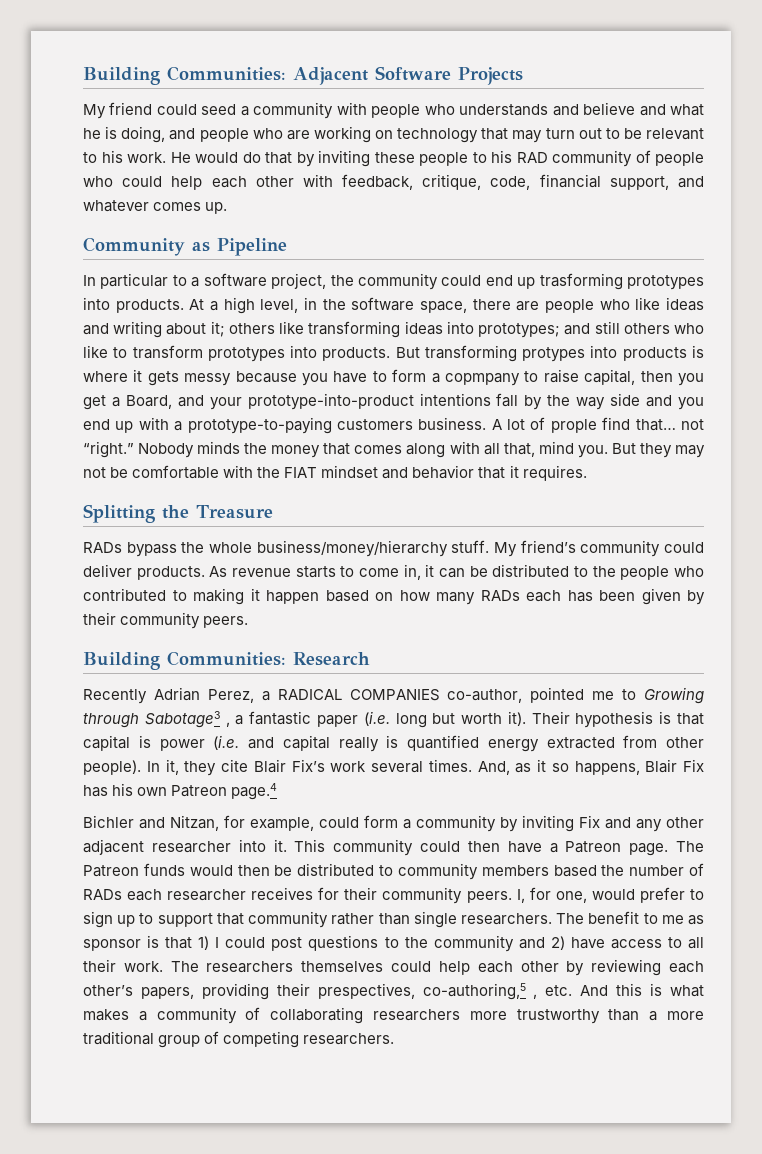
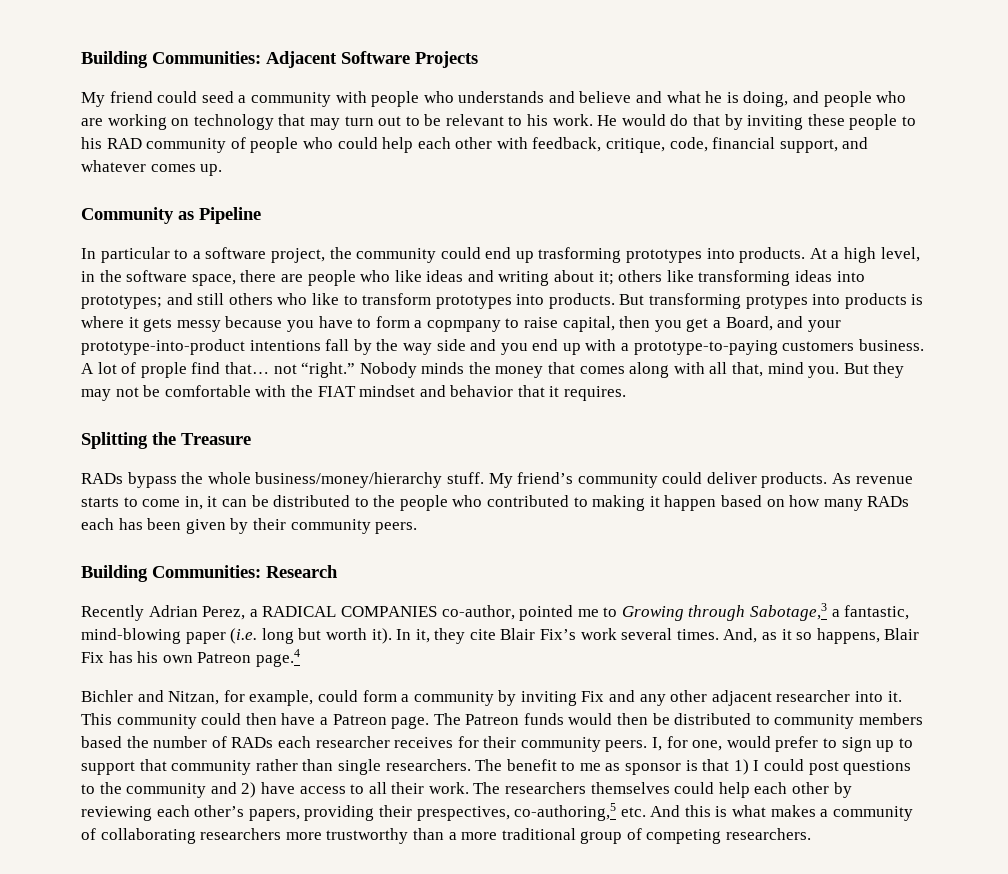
[144,711,312,728] Sabotage3 , a fantastic -> [750,603,910,621] [81,628,181,644] Sabotage,3 a fantastic, mind-blowing
[531,711,704,728] [83,735,704,752] [83,760,141,775] Their hypothesis is that capital is power (i.e. and capital really is quantified energy extracted from other people). -> (392, 636) none
[533,994,538,999] , -> (617, 812) none

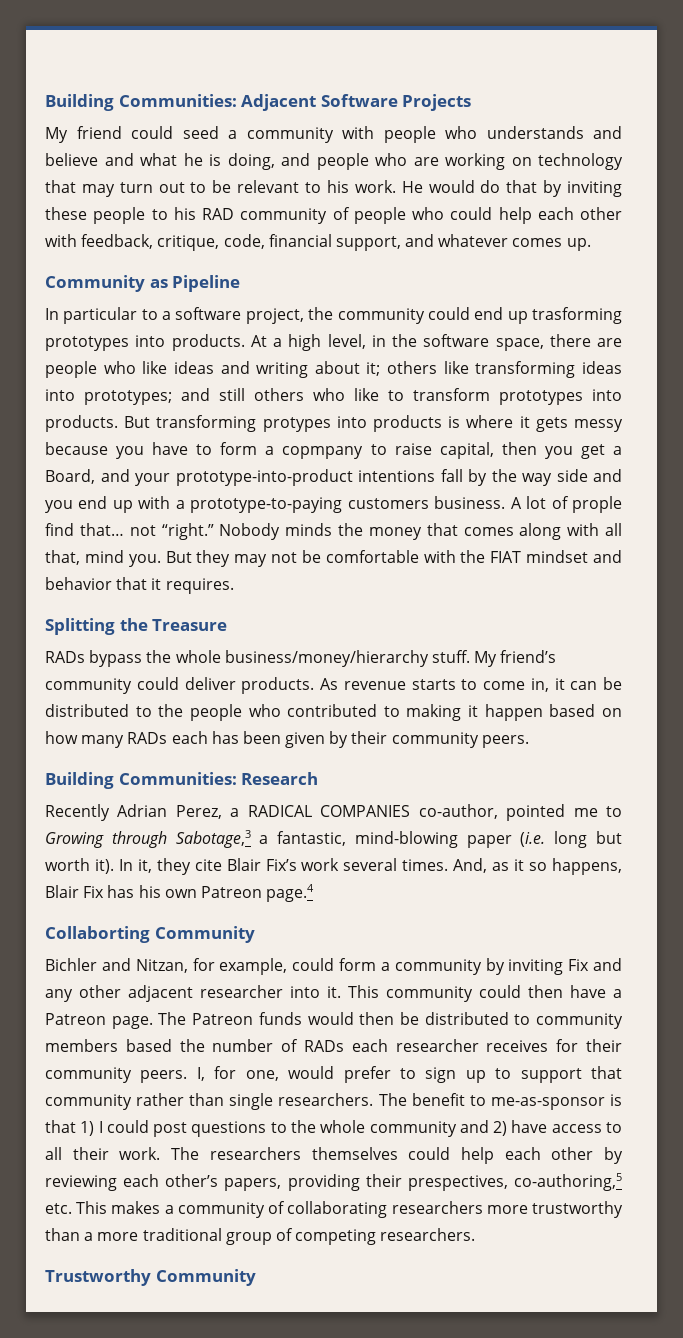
(300, 658) none -> [45,926,255,943] // Collaborting Community
[579,763,682,775] me as sponsor -> [490,1097,605,1110] me-as-sponsor
(122, 788) none -> [320,1120,366,1133] whole
[650,805,767,817] And this is what -> [76,1201,108,1214] This
(812, 834) none -> [45,1269,256,1286] // Trustworthy Community

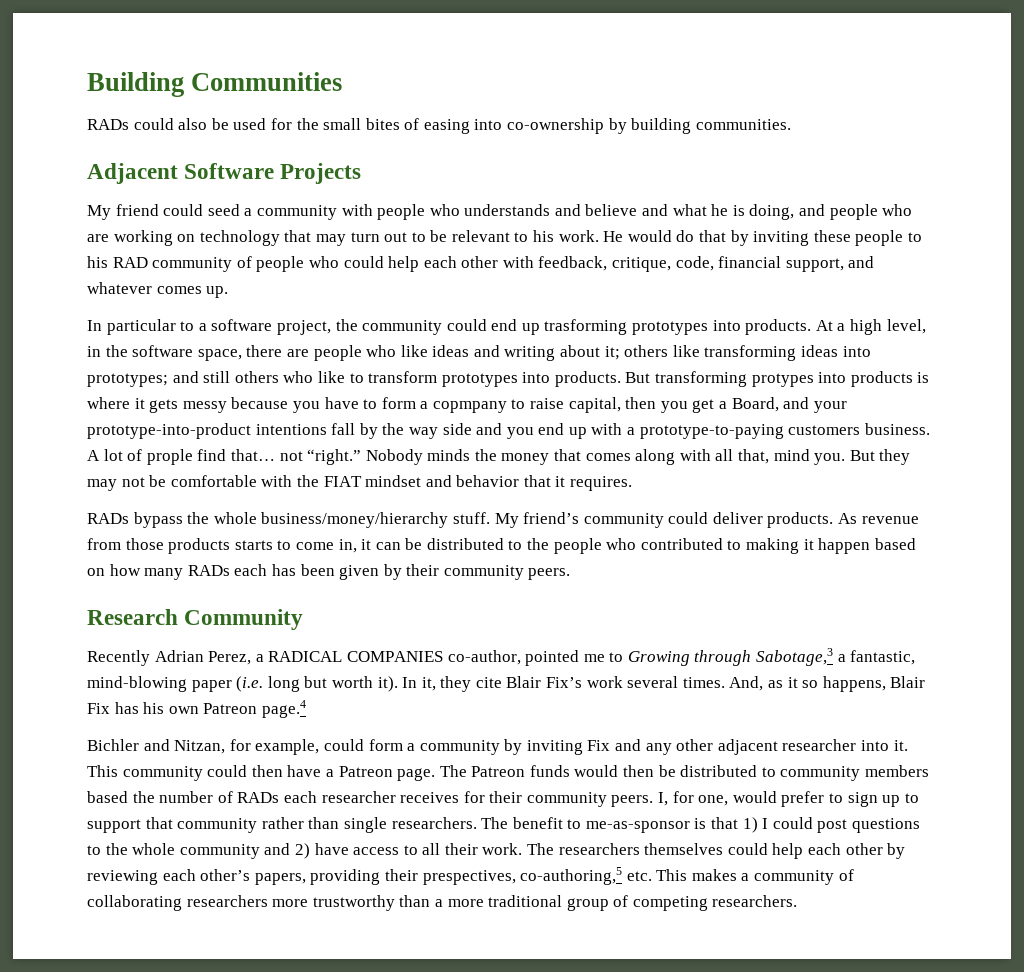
[45,94,237,111] Building Communities: -> [87,72,343,97] [87,118,791,134] Building Communities // RADs could also be used for the small bites of easing into co-ownership by building communities. //
[45,275,241,292] // Community as Pipeline -> (229, 292) none
[45,618,228,635] // Splitting the Treasure -> (633, 483) none
(406, 685) none -> [87,538,231,554] from those products
[45,772,237,789] Building Communities: -> (571, 574) none
(319, 778) none -> [184,609,304,630] Community
[45,926,255,943] // Collaborting Community -> (306, 709) none
[45,1269,256,1286] // Trustworthy Community -> (798, 901) none

